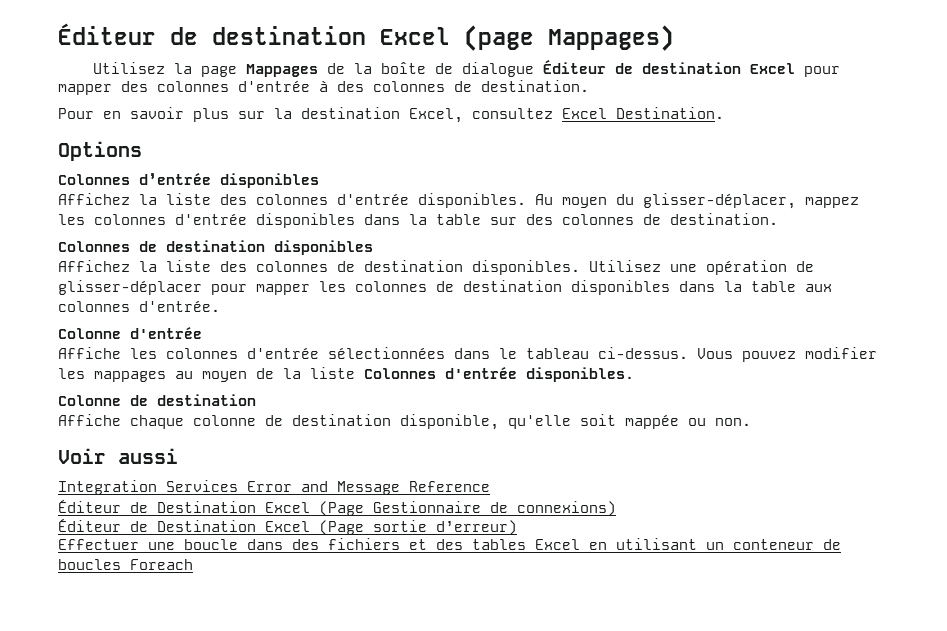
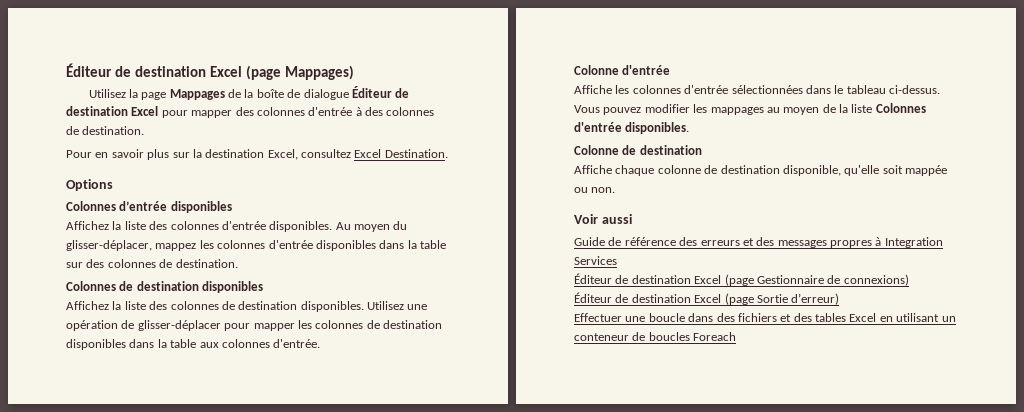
[58,480,490,495] [58,499,364,516] Integration Services Error and Message Reference // Éditeur de Destination Excel (Page -> [574,237,943,248] [574,256,617,265] [574,273,754,286] Guide de référence des erreurs et des messages propres à Integration Services // Éditeur de destination Excel (page
[157,520,427,535] Destination Excel (Page sortie -> [631,293,788,305] destination Excel (page Sortie

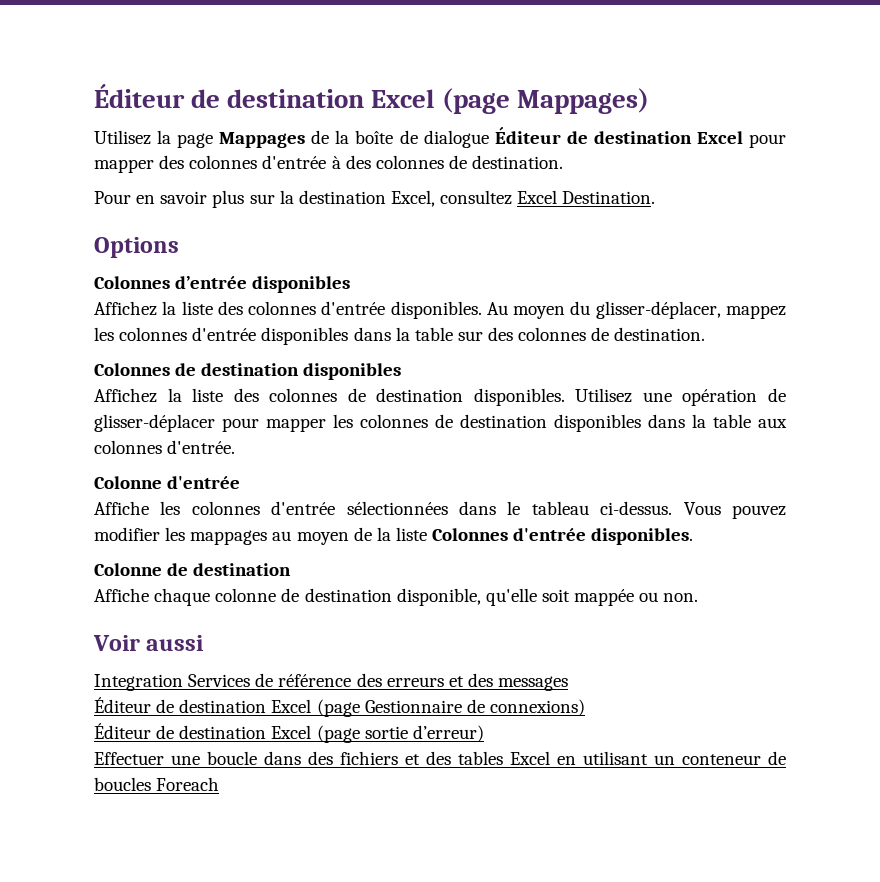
[574,237,605,246] Guide -> [94,674,251,691] Integration Services
[830,237,943,248] [574,256,617,265] propres à Integration Services -> (569, 683) none
[756,294,788,303] Sortie -> [364,726,408,739] sortie

